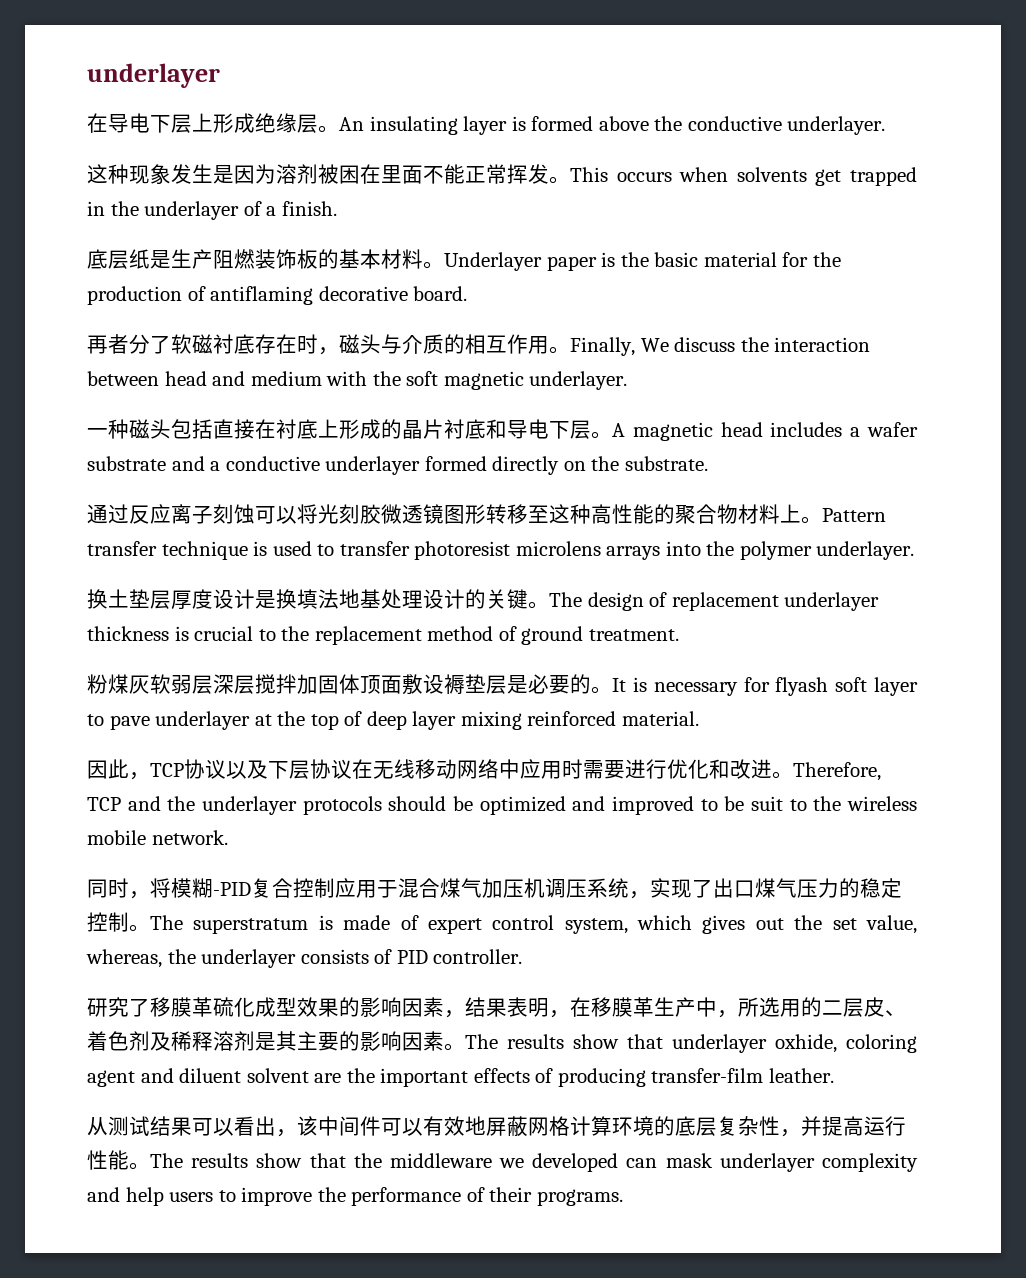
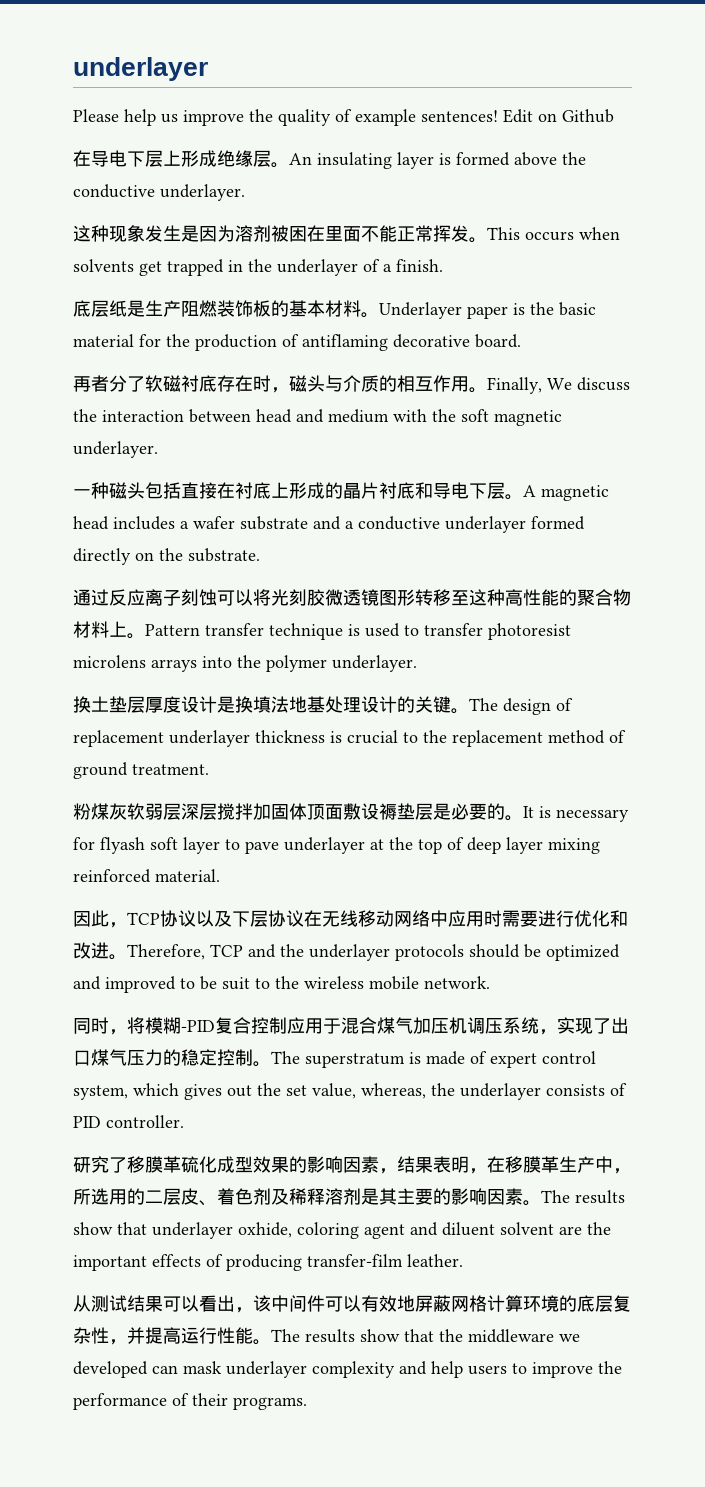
[87,63,220,88] underlayer -> [73,57,208,81] [73,109,614,126] underlayer // Please help us improve the quality of example sentences! Edit on Github

